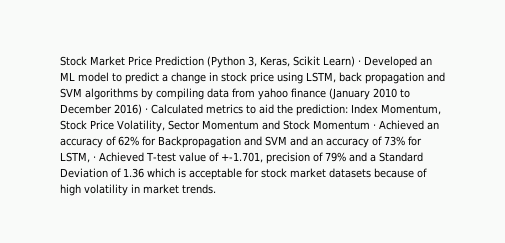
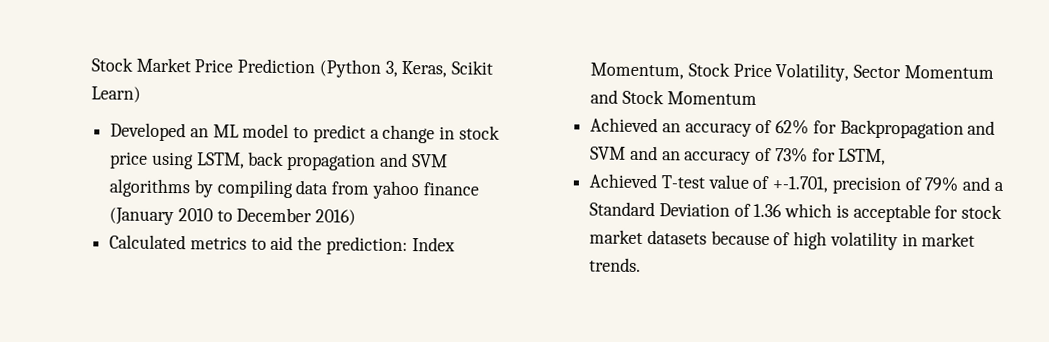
[358,60,361,65] · -> (141, 94) //
[145,108,148,113] · -> (357, 217) //
[373,124,376,129] · -> (757, 98) //
[93,156,96,161] · -> (887, 157) //

